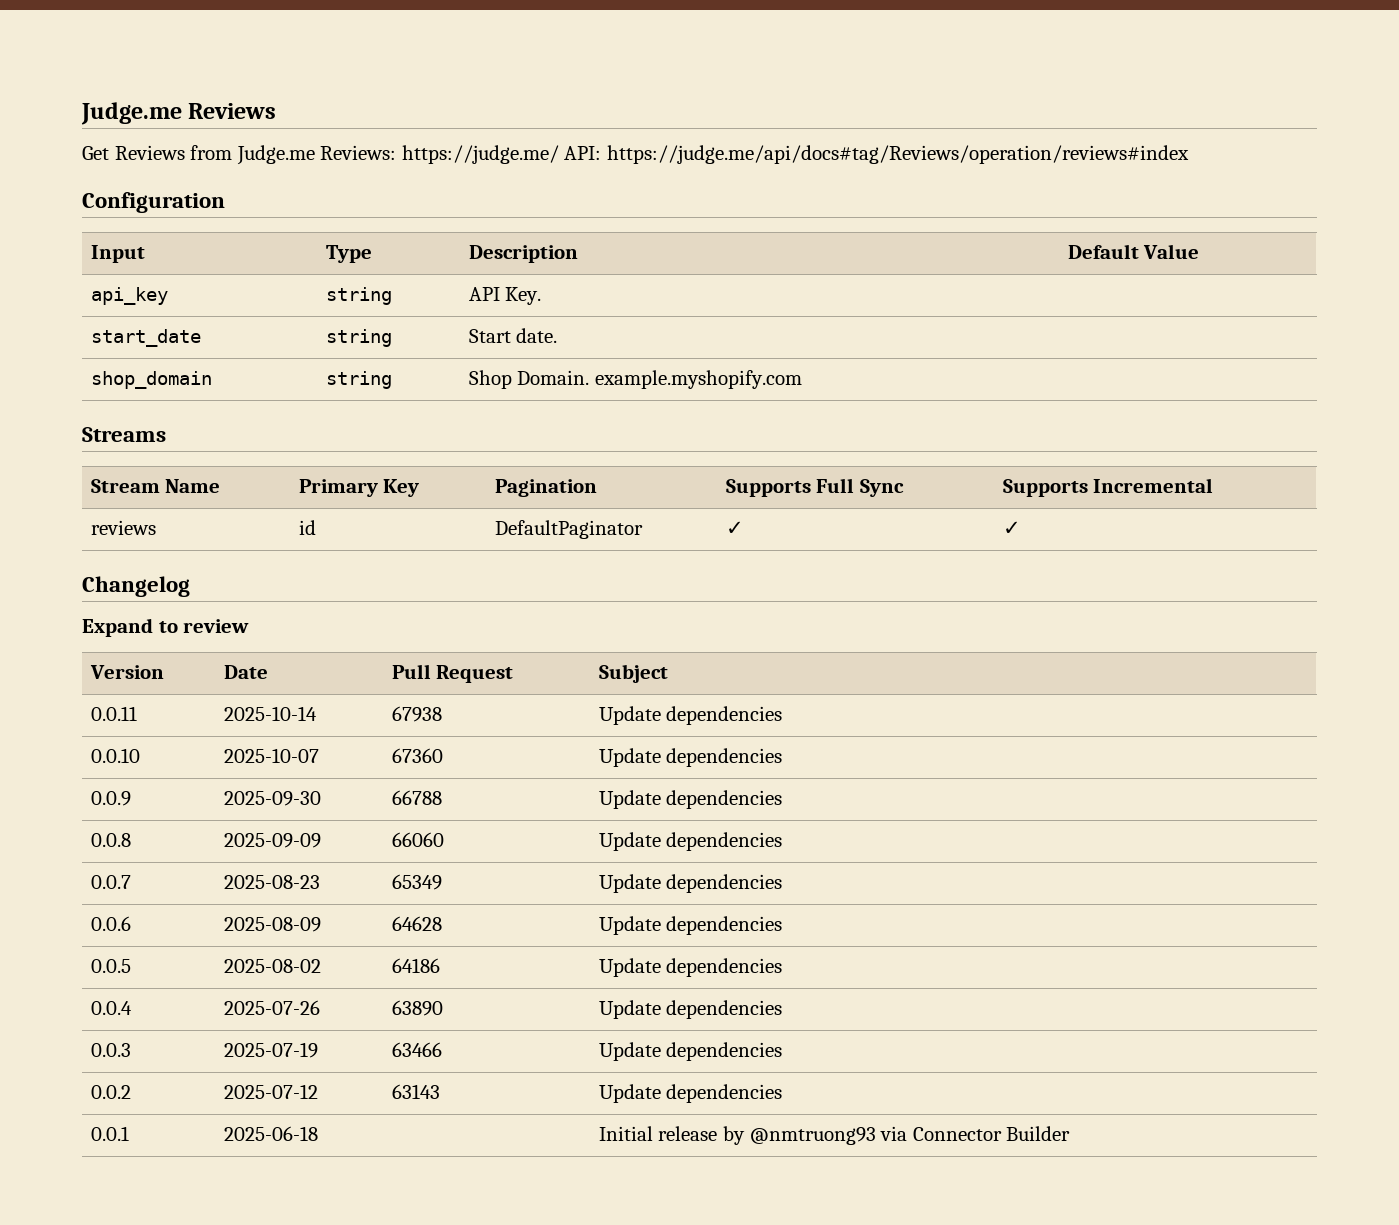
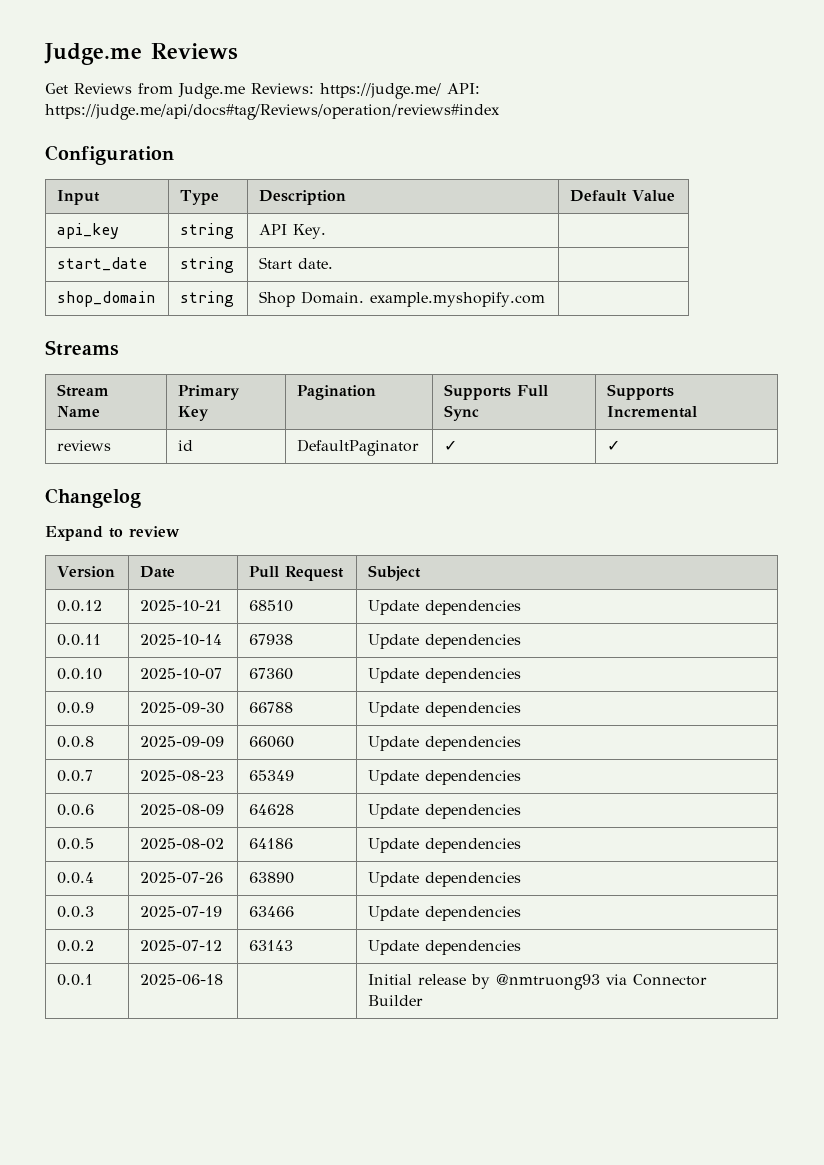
(668, 673) none -> [57,600,103,612] [140,600,223,612] [249,600,294,612] [368,600,522,615] // 0.0.12 | 2025-10-21 | 68510 | Update dependencies

